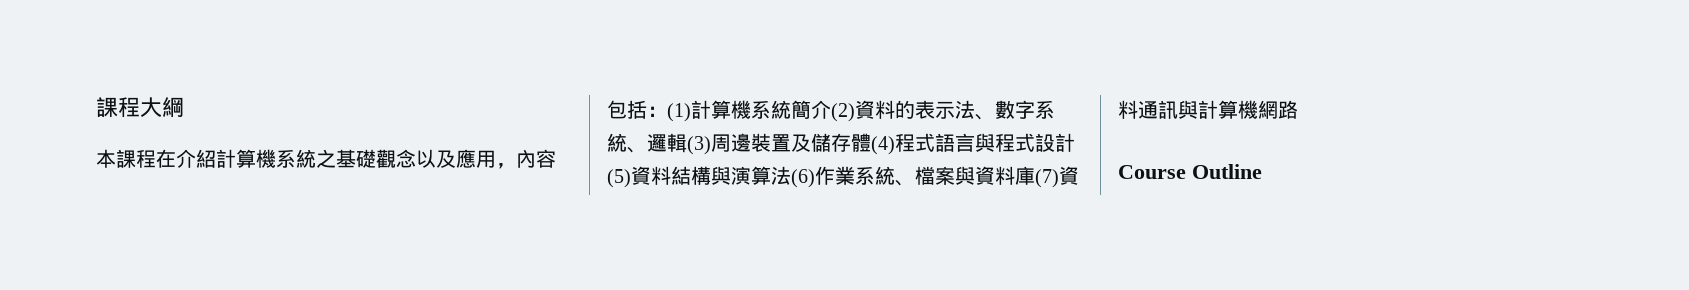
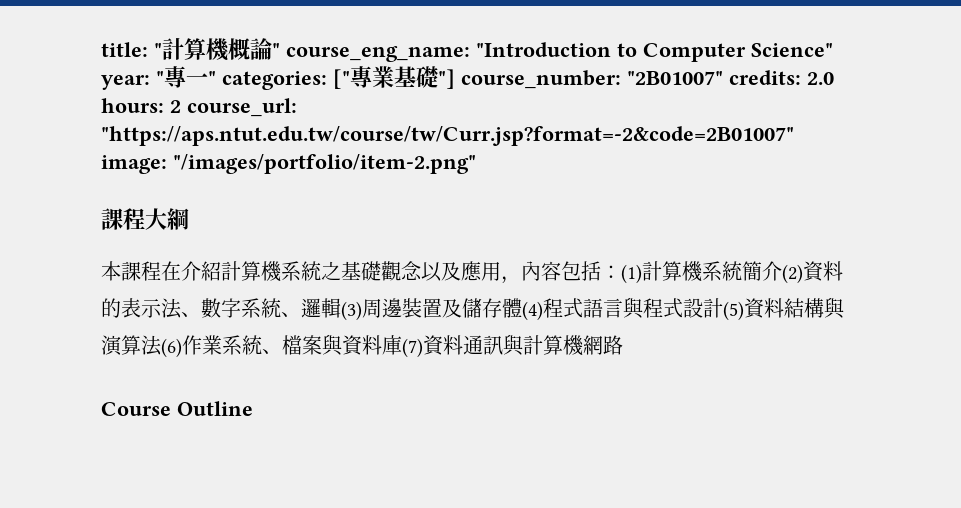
(96, 107) none -> [101,38,833,62] [101,66,834,90] [101,98,297,117] [101,126,794,146] [101,154,476,174] title: "計算機概論" course_eng_name: "Introduction to Computer Science" year: "專一" categories: ["專業基礎"] course_number: "2B01007" credits: 2.0 hours: 2 course_url: "https://aps.ntut.edu.tw/course/tw/Curr.jsp?format=-2&code=2B01007" image: "/images/portfolio/item-2.png" //

